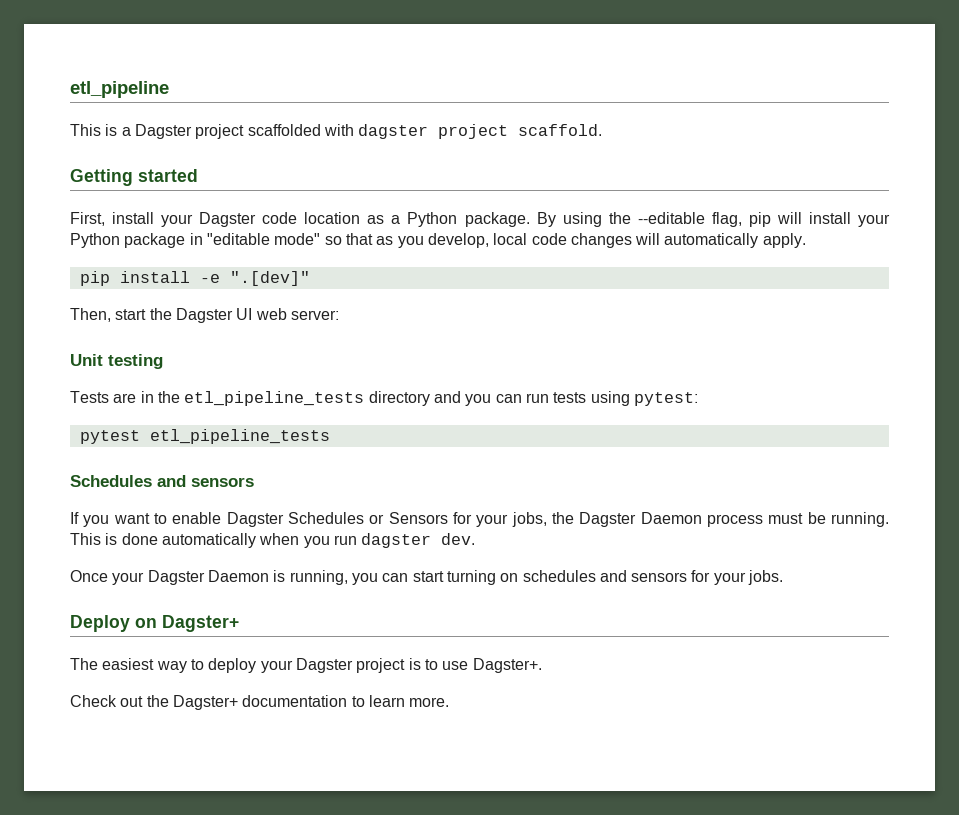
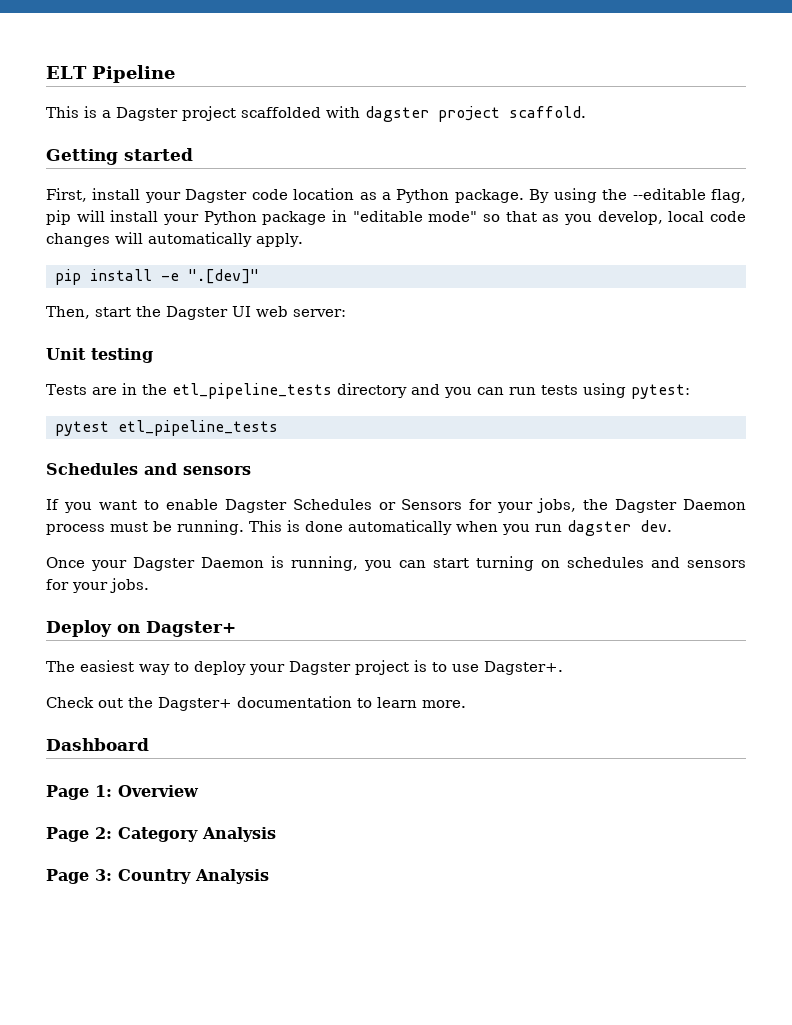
[70,81,169,98] etl_pipeline -> [46,65,175,83] ELT Pipeline
(450, 702) none -> [46,738,149,751] [46,785,199,800] [46,827,276,842] [46,869,269,884] // Dashboard // Page 1: Overview // Page 2: Category Analysis // Page 3: Country Analysis

